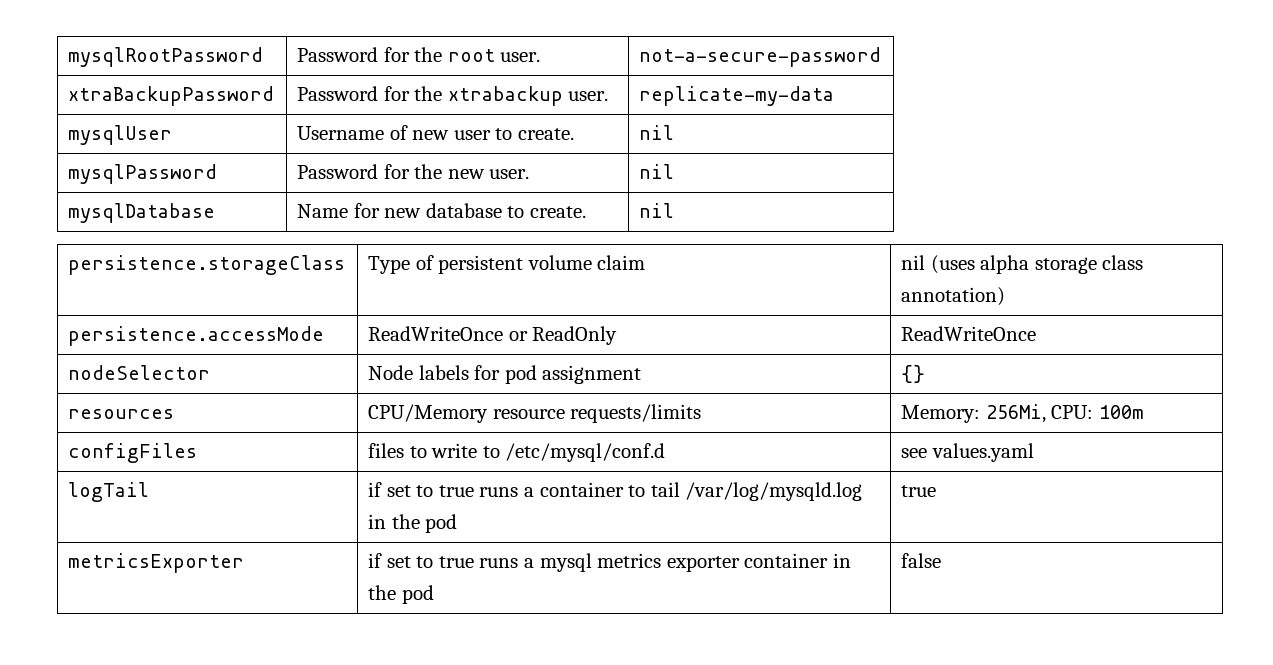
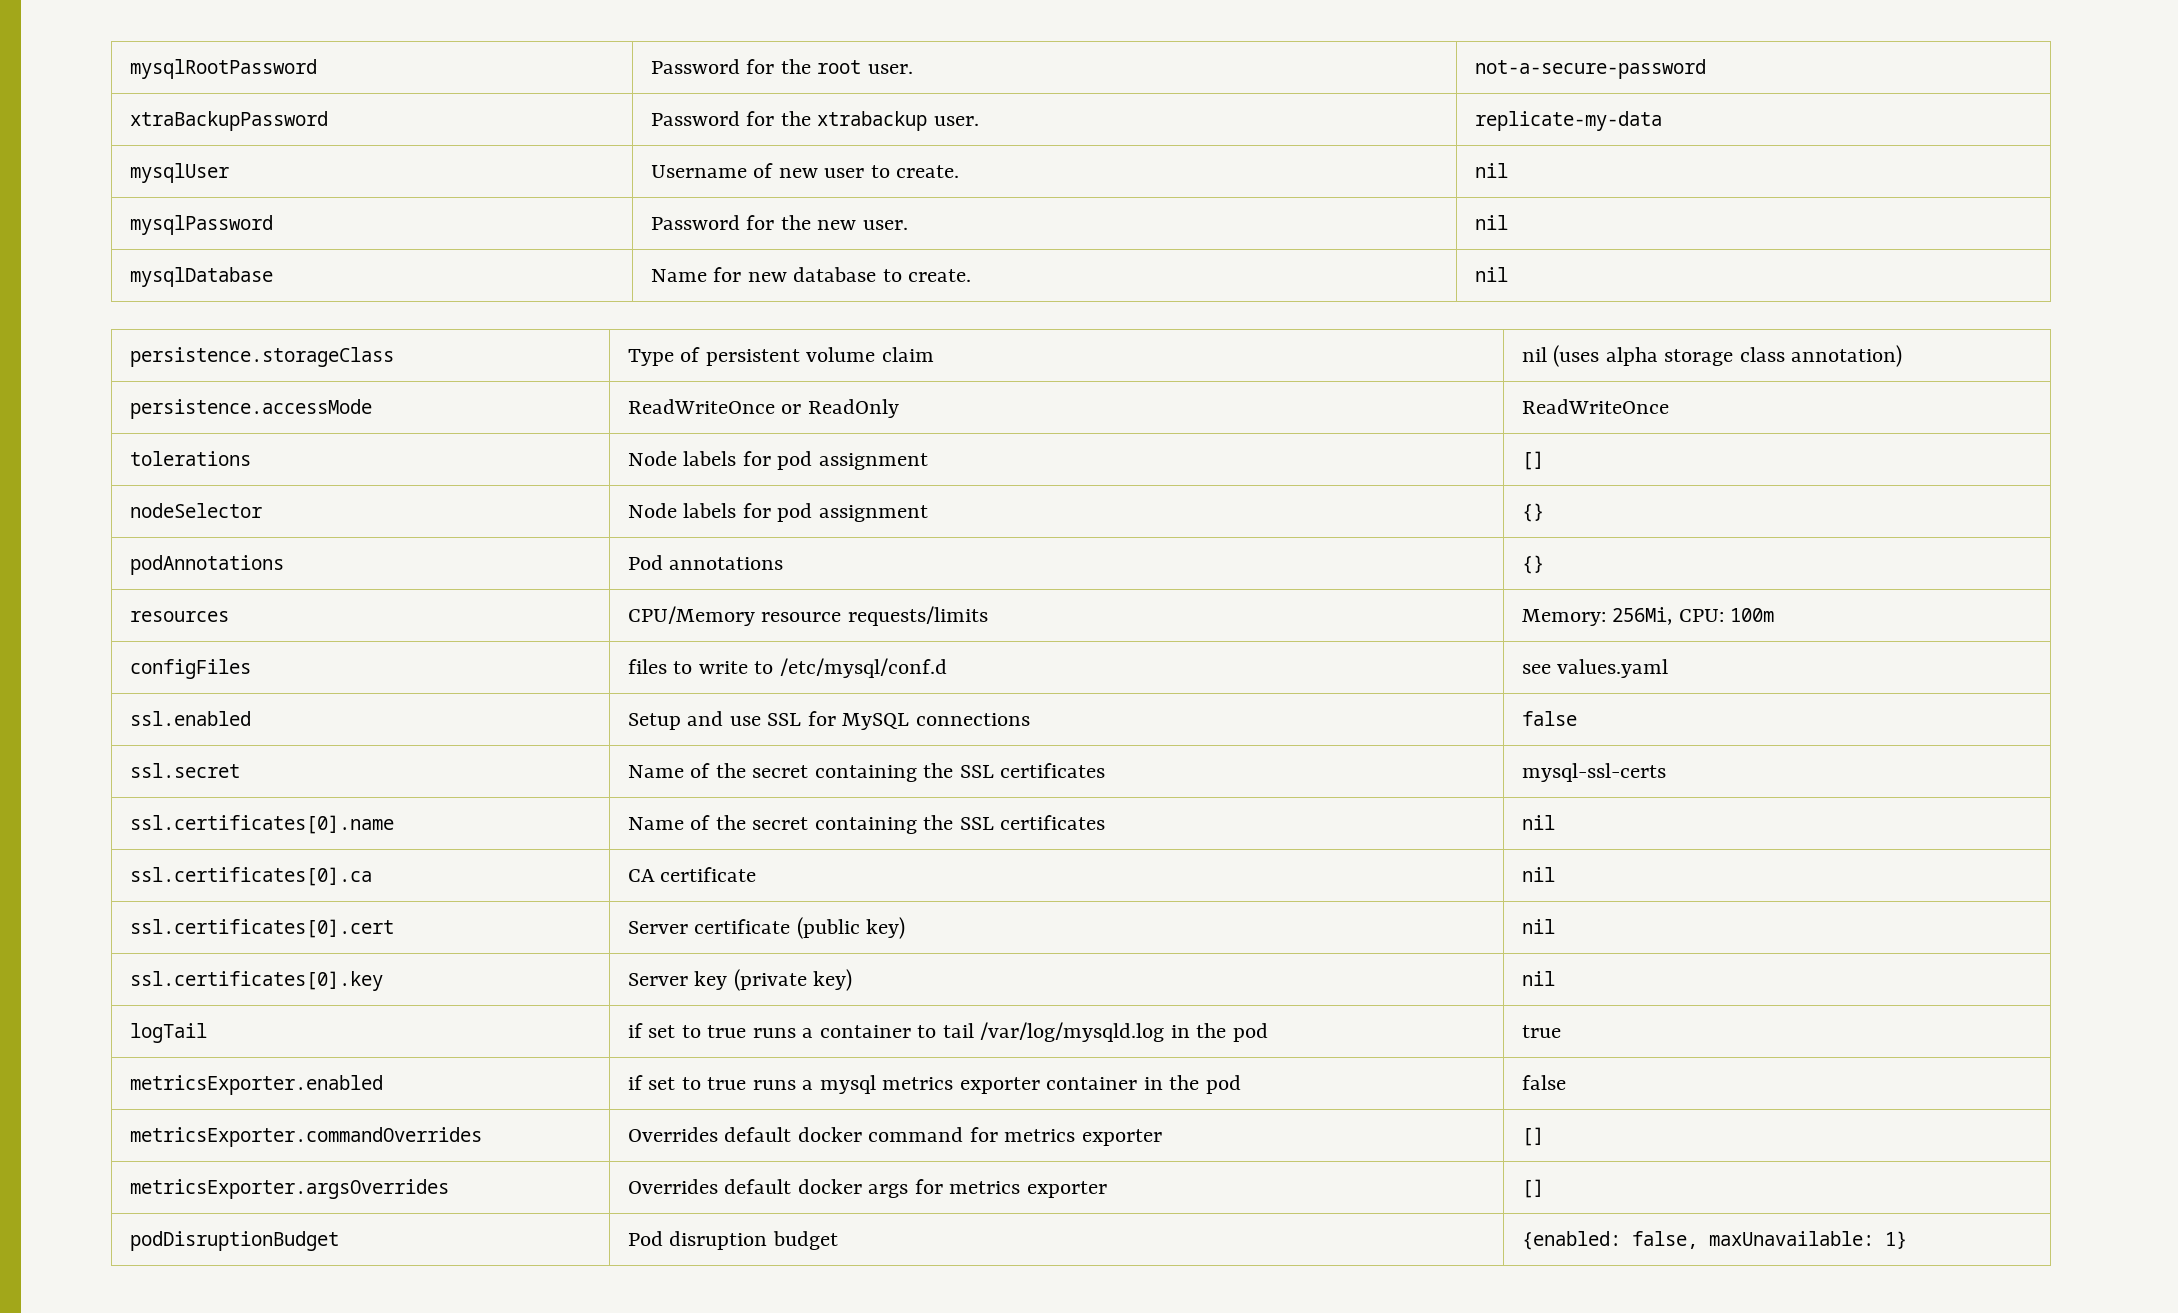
(1037, 333) none -> [129,451,251,466] [627,451,928,470] [1521,451,1544,470] // tolerations | Node labels for pod assignment | []
(926, 374) none -> [129,555,284,575] [627,555,784,570] [1521,555,1544,574] // podAnnotations | Pod annotations | {}
(1034, 452) none -> [129,711,251,726] [627,711,1030,730] [1521,711,1577,726] [129,763,240,778] [627,763,1106,782] [1521,763,1666,782] [129,815,394,834] [627,815,1106,834] [1521,815,1555,830] [129,867,372,886] [627,867,757,882] [1521,867,1555,882] [129,919,394,938] [627,917,906,939] [1521,919,1555,934] [129,971,383,991] [627,969,853,991] [1521,971,1555,986] // ssl.enabled | Setup and use SSL for MySQL connections | false // ssl.secret | Name of the secret containing the SSL certificates | mysql-ssl-certs // ssl.certificates[0].name | Name of the secret containing the SSL certificates | nil // ssl.certificates[0].ca | CA certificate | nil // ssl.certificates[0].cert | Server certificate (public key) | nil // ssl.certificates[0].key | Server key (private key) | nil
[68,553,245,573] metricsExporter -> [129,1075,383,1095] metricsExporter.enabled
(942, 560) none -> [129,1127,482,1147] [627,1127,1162,1146] [1521,1127,1544,1146] [129,1179,449,1199] [627,1179,1107,1198] [1521,1179,1544,1198] [129,1231,339,1251] [627,1231,838,1250] [1521,1231,1907,1250] // metricsExporter.commandOverrides | Overrides default docker command for metrics exporter | [] // metricsExporter.argsOverrides | Overrides default docker args for metrics exporter | [] // podDisruptionBudget | Pod disruption budget | {enabled: false, maxUnavailable: 1}

